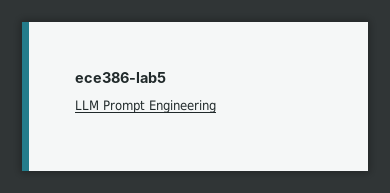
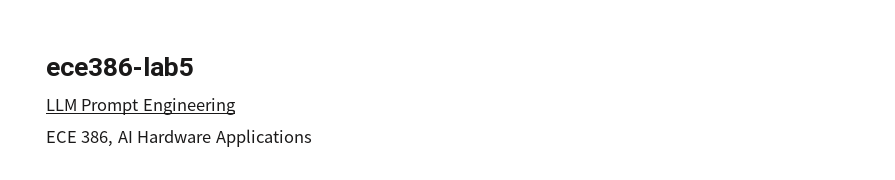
(216, 106) none -> [46,129,312,147] // ECE 386, AI Hardware Applications

